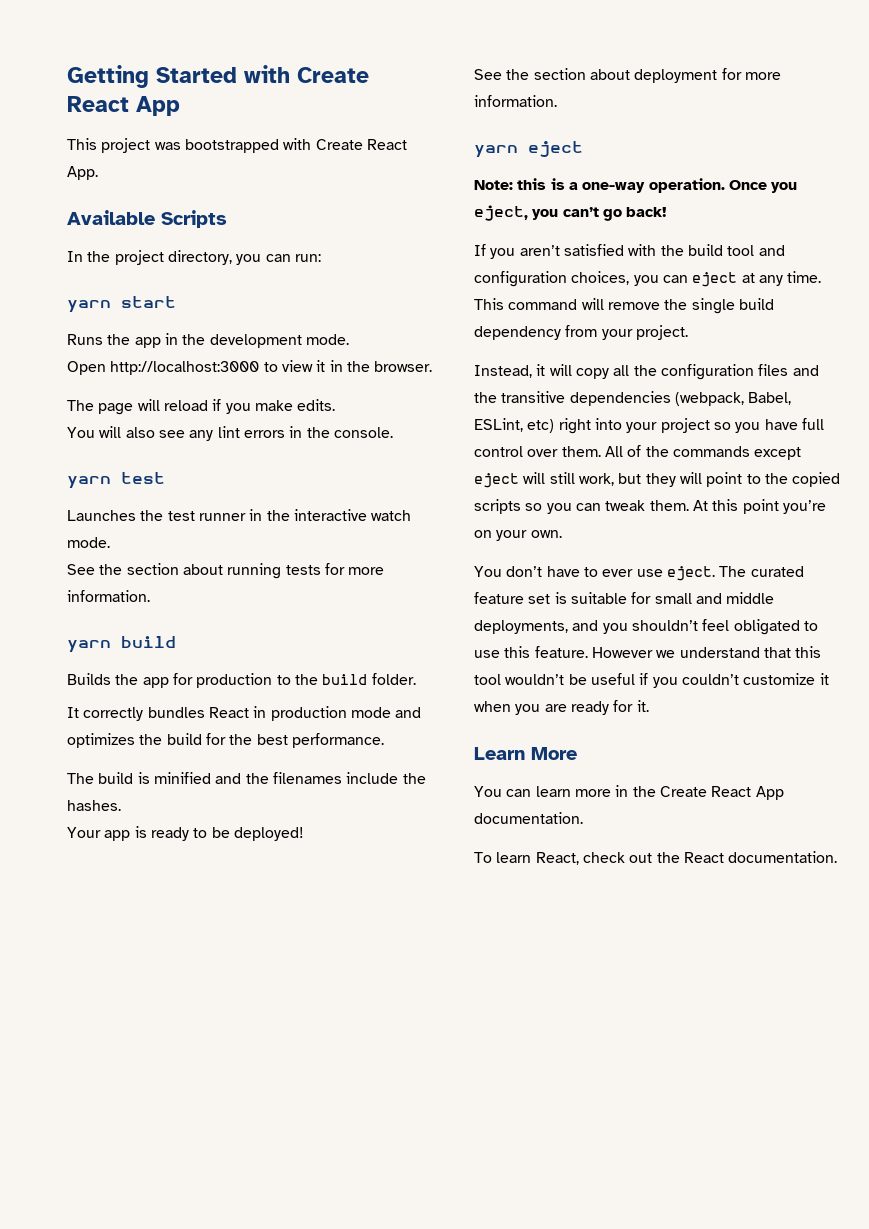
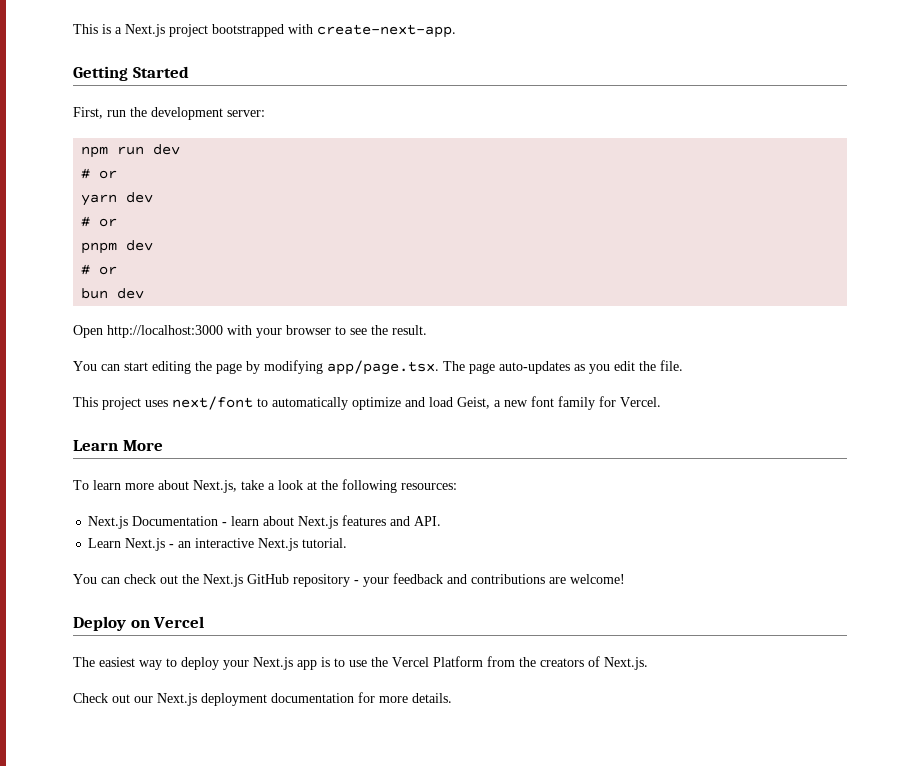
[67,65,369,88] [67,96,180,116] [67,138,407,153] [67,166,98,180] [67,210,227,228] [67,250,321,265] [67,296,176,313] [67,333,349,348] [67,360,433,375] [67,399,336,415] [67,426,393,441] [67,472,165,489] [67,509,412,521] [67,537,110,548] [67,563,385,579] [67,590,150,602] [67,636,176,653] [67,673,416,688] [67,706,422,721] [67,733,384,748] [67,772,426,784] [67,800,121,811] [67,826,304,841] [474,68,781,83] [474,95,557,107] [474,141,583,158] [474,178,798,193] [474,205,668,221] [474,244,785,259] [474,271,822,287] [474,298,774,314] [474,325,688,340] [474,364,819,380] [474,391,792,406] [474,418,824,434] [474,445,802,460] [474,472,841,488] [474,499,826,514] [474,530,562,541] [474,566,804,581] [474,592,775,604] [474,619,818,635] [474,646,822,658] [474,673,829,688] [474,700,649,715] [474,747,577,760] [474,785,784,800] [474,812,583,824] [474,851,838,865] Getting Started with Create React App // This project was bootstrapped with Create React App. // Available Scripts // In the project directory, you can run: // yarn start // Runs the app in the development mode. // Open http://localhost:3000 to view it in the browser. // The page will reload if you make edits. // You will also see any lint errors in the console. // yarn test // Launches the test runner in the interactive watch mode. // See the section about running tests for more information. // yarn build // Builds the app for production to the build folder. // It correctly bundles React in production mode and optimizes the build for the best performance. // The build is minified and the filenames include the hashes. // Your app is ready to be deployed! // See the section about deployment for more information. // yarn eject // Note: this is a one-way operation. Once you eject, you can’t go back! // If you aren’t satisfied with the build tool and configuration choices, you can eject at any time. This command will remove the single build dependency from your project. // Instead, it will copy all the configuration files and the transitive dependencies (webpack, Babel, ESLint, etc) right into your project so you have full control over them. All of the commands except eject will still work, but they will point to the copied scripts so you can tweak them. At this point you’re on your own. // You don’t have to ever use eject. The curated feature set is suitable for small and middle deployments, and you shouldn’t feel obligated to use this feature. However we understand that this tool wouldn’t be useful if you couldn’t customize it when you are ready for it. // Learn More // You can learn more in the Create React App documentation. // To learn React, check out the React documentation. -> [73,24,456,38] [73,66,189,81] [73,107,265,120] [81,144,181,158] [81,168,118,179] [81,192,154,206] [81,216,118,227] [81,240,154,254] [81,264,118,275] [81,288,145,299] [73,325,427,338] [73,360,683,375] [73,396,661,410] [73,440,163,451] [73,479,457,493] [88,515,442,529] [88,538,348,551] [73,573,625,587] [73,616,205,631] [73,656,648,670] [73,692,452,706] This is a Next.js project bootstrapped with create-next-app. // Getting Started // First, run the development server: // npm run dev // # or // yarn dev // # or // pnpm dev // # or // bun dev // Open http://localhost:3000 with your browser to see the result. // You can start editing the page by modifying app/page.tsx. The page auto-updates as you edit the file. // This project uses next/font to automatically optimize and load Geist, a new font family for Vercel. // Learn More // To learn more about Next.js, take a look at the following resources: // Next.js Documentation - learn about Next.js features and API. // Learn Next.js - an interactive Next.js tutorial. // You can check out the Next.js GitHub repository - your feedback and contributions are welcome! // Deploy on Vercel // The easiest way to deploy your Next.js app is to use the Vercel Platform from the creators of Next.js. // Check out our Next.js deployment documentation for more details.

